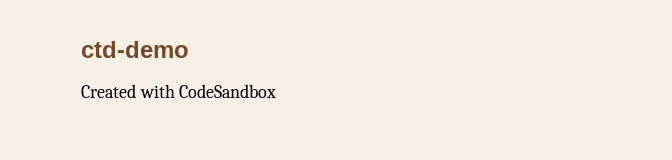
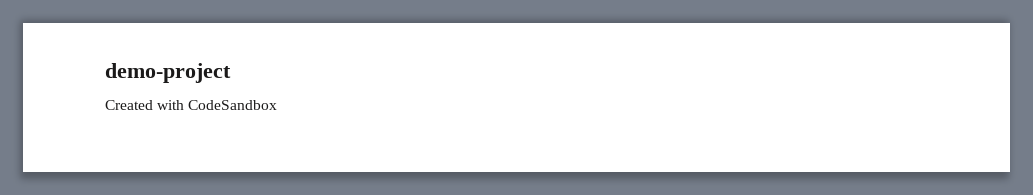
[81,41,189,58] ctd-demo -> [105,63,231,83] demo-project

